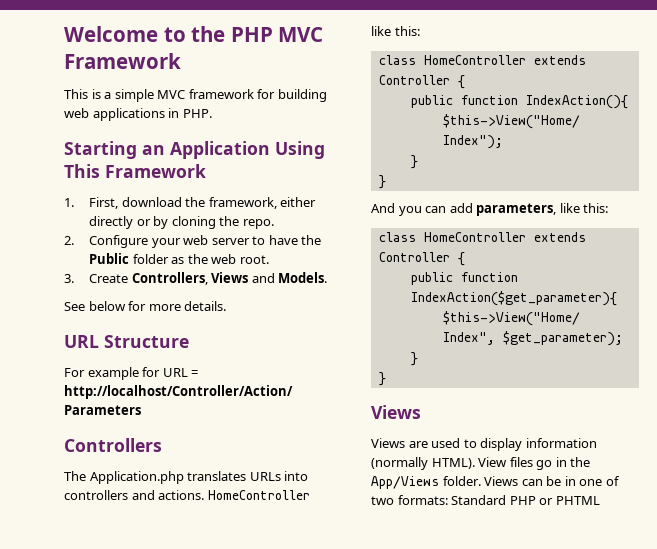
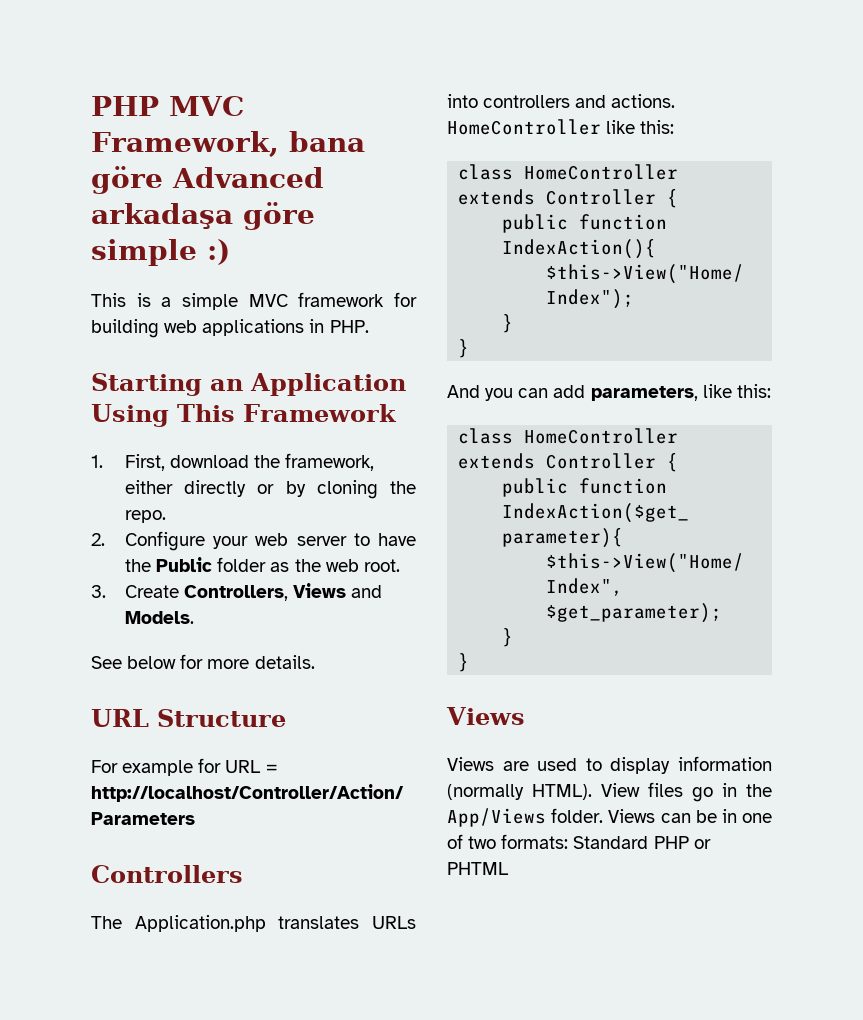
[64,26,324,42] [64,53,181,69] Welcome to the PHP MVC Framework -> [91,96,244,116] [91,131,365,157] [91,166,324,194] [91,202,315,230] [91,239,230,266] PHP MVC Framework, bana göre Advanced arkadaşa göre simple :)

